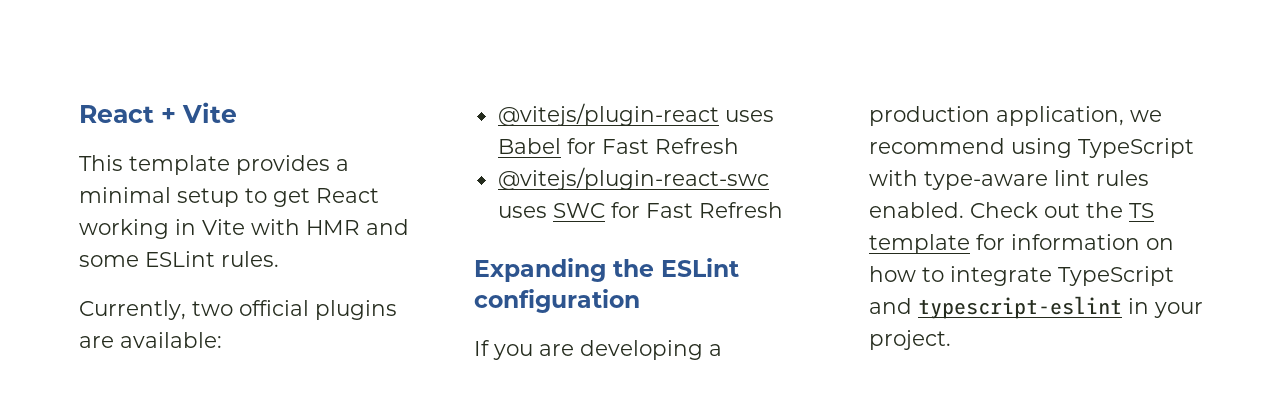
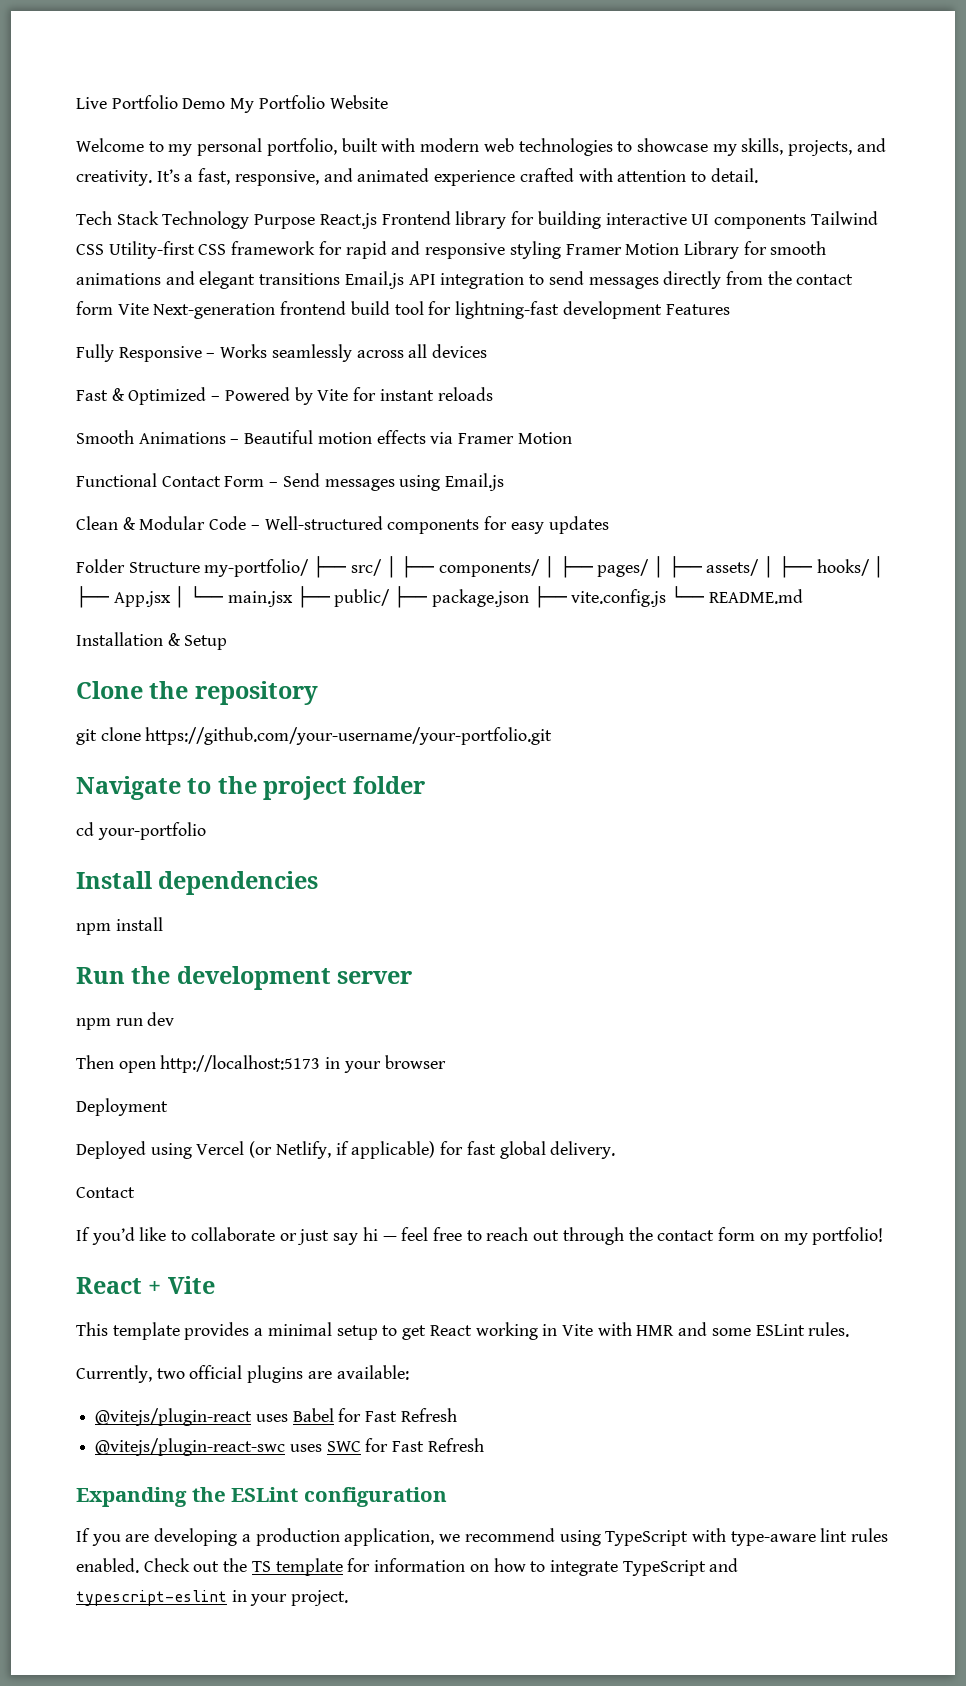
(79, 114) none -> [76,95,388,113] [76,138,886,156] [76,168,758,186] [76,211,878,229] [76,241,827,259] [76,271,854,289] [76,301,730,319] [76,344,488,362] [76,387,493,405] [76,430,572,444] [76,473,505,491] [76,516,609,534] [76,556,885,578] [76,586,803,608] [76,632,228,650] [76,681,318,705] [76,727,553,745] [76,776,426,800] [76,822,206,840] [76,871,319,895] [76,917,163,935] [76,966,413,990] [76,1012,175,1030] [76,1055,446,1073] [76,1098,168,1116] [76,1141,616,1159] [76,1187,135,1198] [76,1227,884,1245] Live Portfolio Demo My Portfolio Website // Welcome to my personal portfolio, built with modern web technologies to showcase my skills, projects, and creativity. It’s a fast, responsive, and animated experience crafted with attention to detail. // Tech Stack Technology Purpose React.js Frontend library for building interactive UI components Tailwind CSS Utility-first CSS framework for rapid and responsive styling Framer Motion Library for smooth animations and elegant transitions Email.js API integration to send messages directly from the contact form Vite Next-generation frontend build tool for lightning-fast development Features // Fully Responsive – Works seamlessly across all devices // Fast & Optimized – Powered by Vite for instant reloads // Smooth Animations – Beautiful motion effects via Framer Motion // Functional Contact Form – Send messages using Email.js // Clean & Modular Code – Well-structured components for easy updates // Folder Structure my-portfolio/ ├── src/ │ ├── components/ │ ├── pages/ │ ├── assets/ │ ├── hooks/ │ ├── App.jsx │ └── main.jsx ├── public/ ├── package.json ├── vite.config.js └── README.md // Installation & Setup // Clone the repository // git clone https://github.com/your-username/your-portfolio.git // Navigate to the project folder // cd your-portfolio // Install dependencies // npm install // Run the development server // npm run dev // Then open http://localhost:5173 in your browser // Deployment // Deployed using Vercel (or Netlify, if applicable) for fast global delivery. // Contact // If you’d like to collaborate or just say hi — feel free to reach out through the contact form on my portfolio! //

